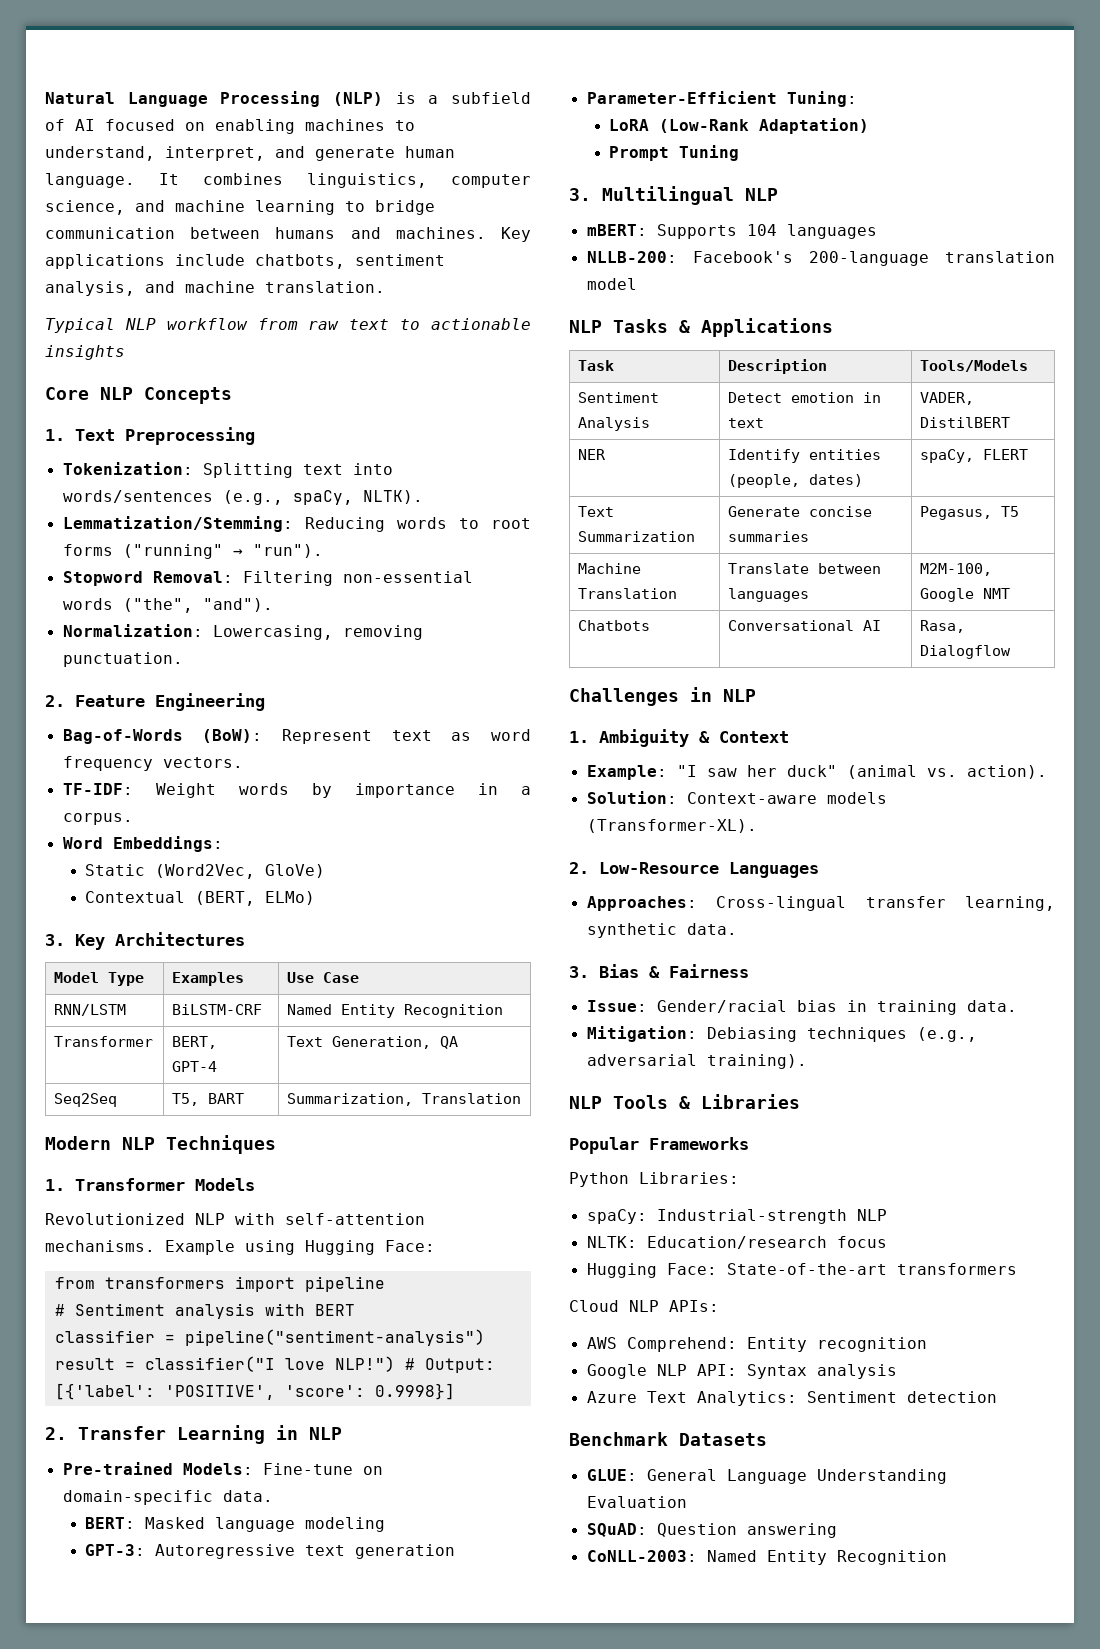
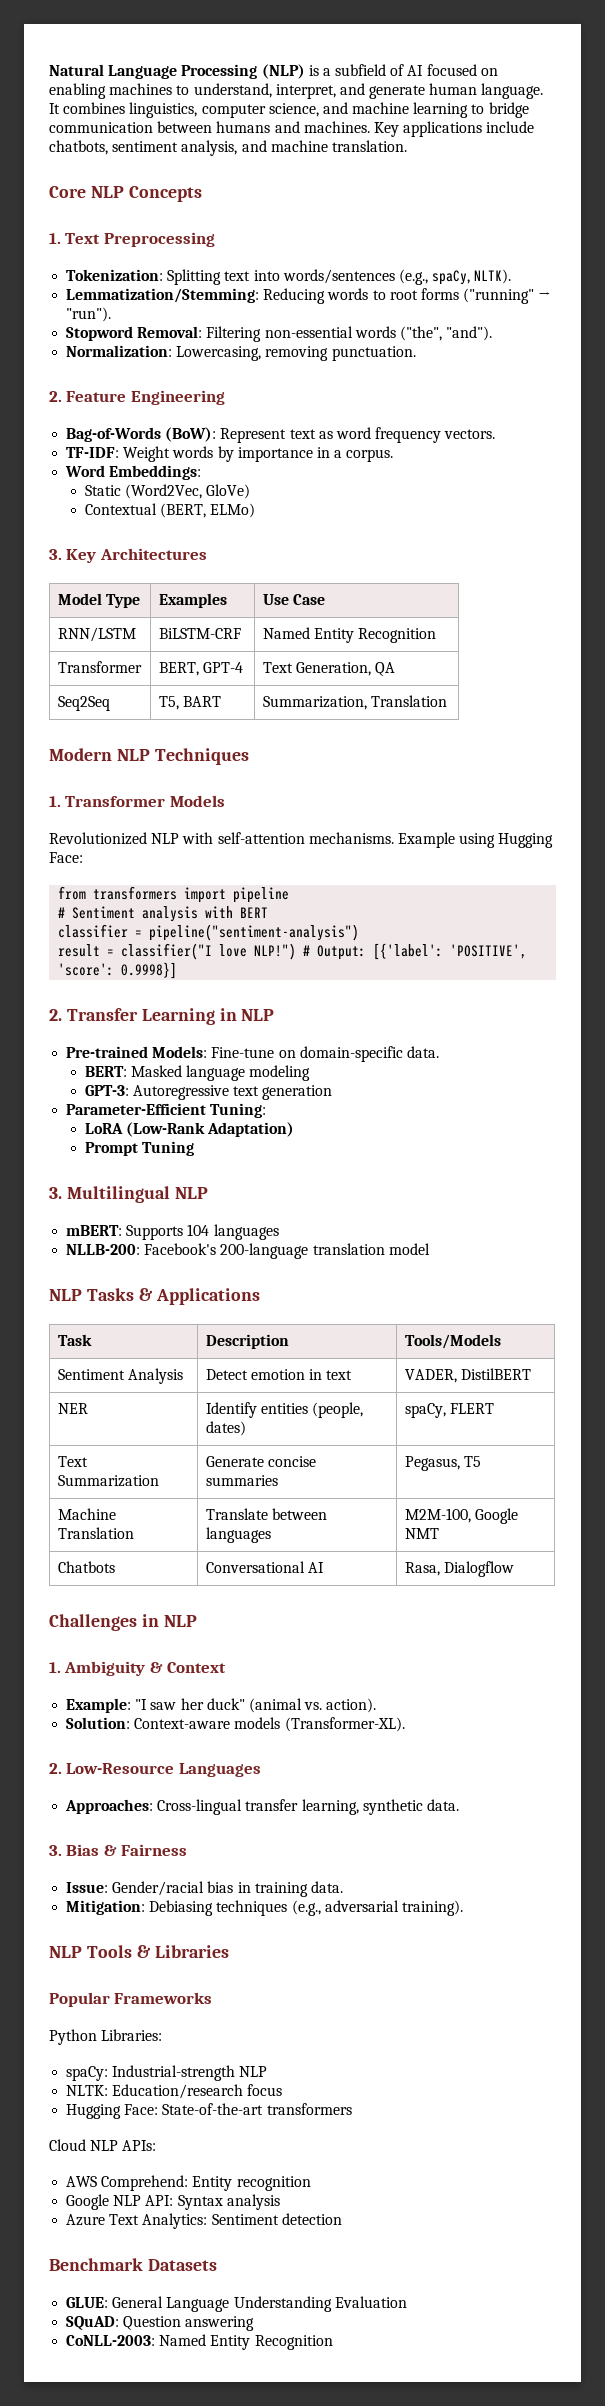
[45,318,531,333] [45,345,125,360] // Typical NLP workflow from raw text to actionable insights -> (407, 146) none

